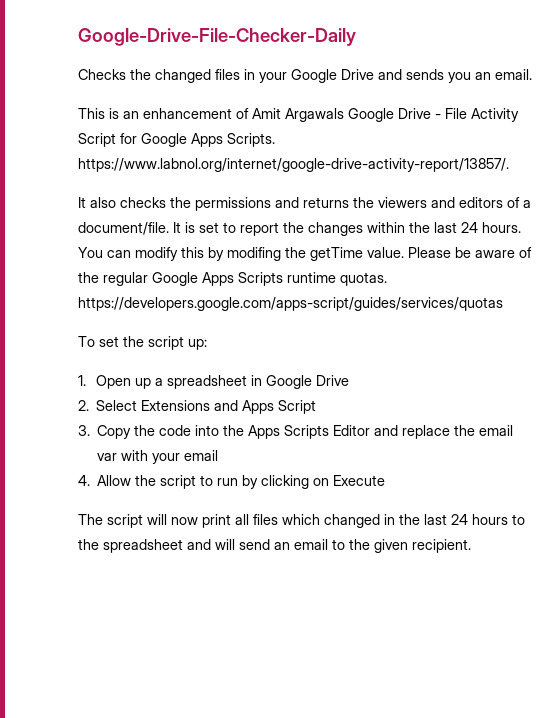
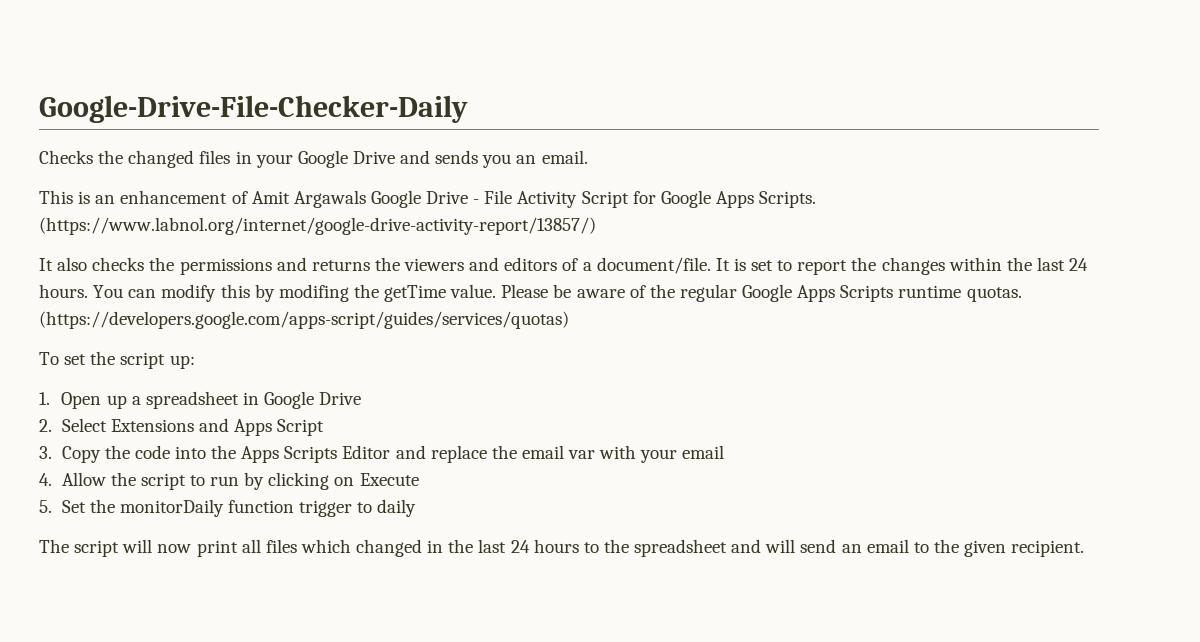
[78,158,509,172] https://www.labnol.org/internet/google-drive-activity-report/13857/. -> [39,217,596,235] (https://www.labnol.org/internet/google-drive-activity-report/13857/)
[78,297,503,311] https://developers.google.com/apps-script/guides/services/quotas -> [39,311,569,329] (https://developers.google.com/apps-script/guides/services/quotas)
(386, 480) none -> [39,499,417,517] // 5. Set the monitorDaily function trigger to daily

